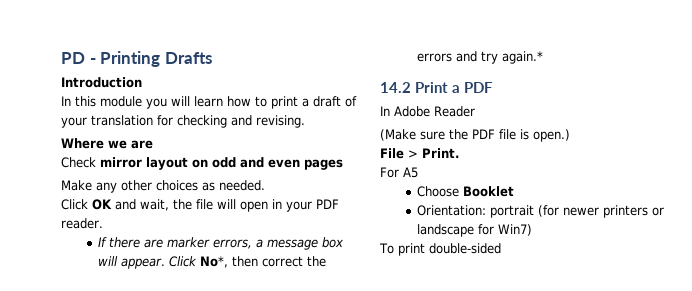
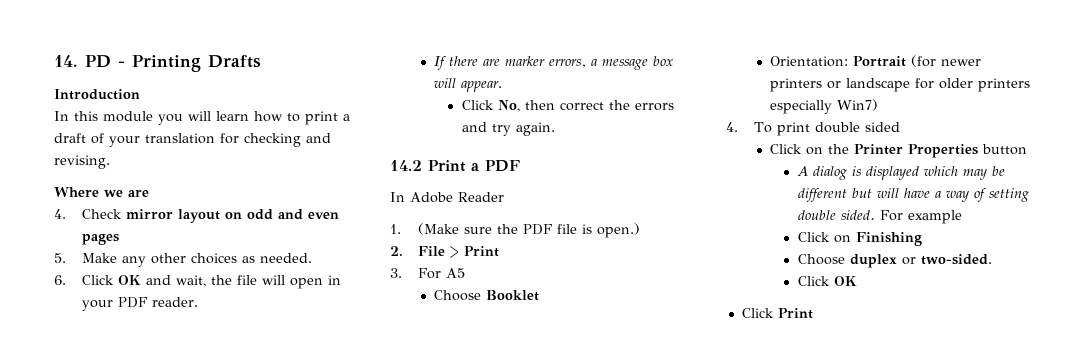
(61, 58) none -> [54,55,78,67] 14.
(153, 144) none -> [54,209,66,219] 4.
(343, 164) none -> [54,253,66,263] 5.
(265, 185) none -> [54,275,66,285] 6.
[168,256,228,268] Click No*, -> [461,100,520,112] // Click No,
[501,51,543,64] again.* -> [515,122,555,136] again.
(475, 111) none -> [390,224,401,234] 1.
(570, 135) none -> [390,246,403,256] 2.
[422,148,459,158] Print. // -> [463,246,499,257] [390,268,402,278] Print // 3.
[489,205,534,218] portrait -> [852,56,906,67] Portrait
(494, 229) none -> [938,78,1030,92] [769,100,832,114] older printers especially
(532, 230) none -> [726,122,738,132] 4.
[428,243,501,254] double-sided -> [814,122,900,133] [769,144,1027,158] [796,166,1005,180] [797,188,1029,202] [797,210,962,224] [797,232,922,246] [797,254,992,268] [797,276,857,286] [741,308,813,319] double sided // Click on the Printer Properties button // A dialog is displayed which may be different but will have a way of setting double sided. For example // Click on Finishing // Choose duplex or two-sided. // Click OK // Click Print

